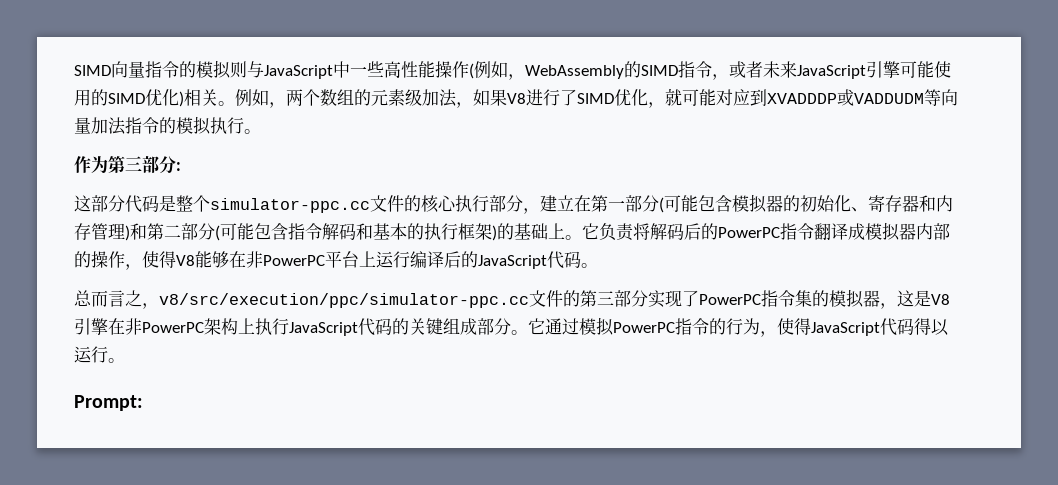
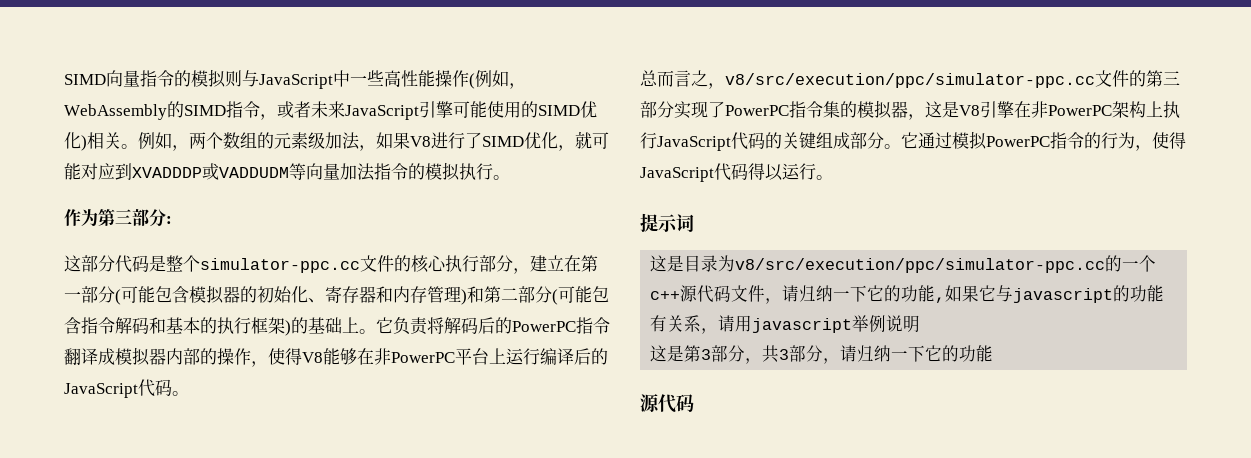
[74,395,143,411] Prompt: -> [640,213,694,232] [650,255,1157,273] [650,285,1165,304] [650,315,921,334] [650,345,994,364] [640,394,694,413] 提示词 // 这是目录为v8/src/execution/ppc/simulator-ppc.cc的一个c++源代码文件，请归纳一下它的功能,如果它与javascript的功能有关系，请用javascript举例说明 // 这是第3部分，共3部分，请归纳一下它的功能 // 源代码

